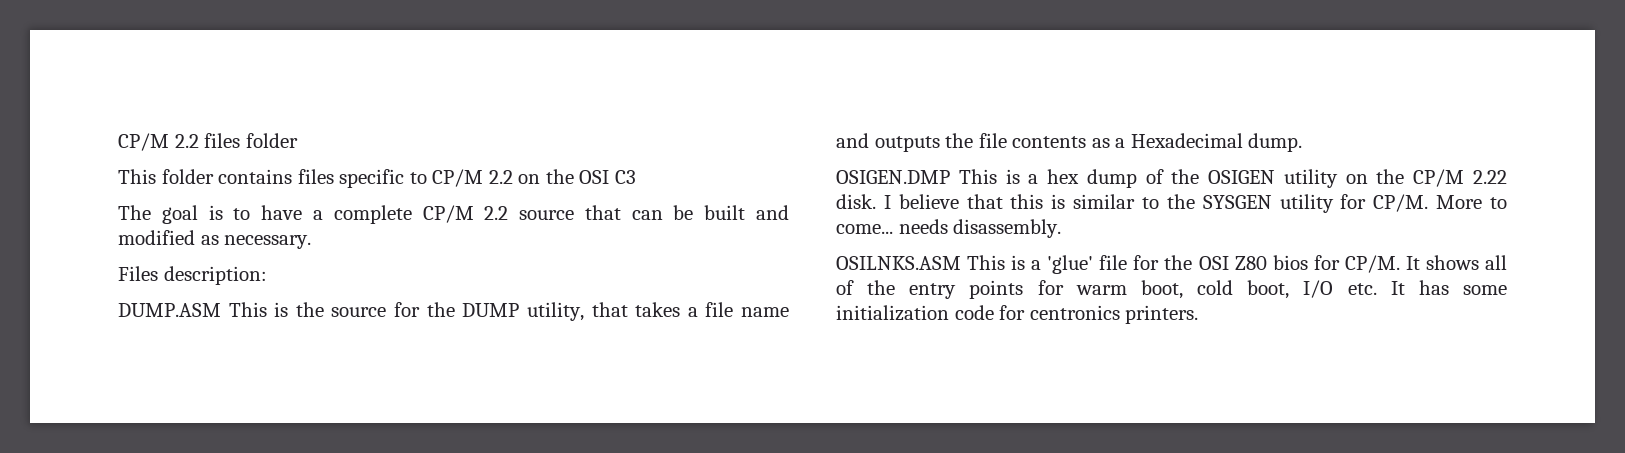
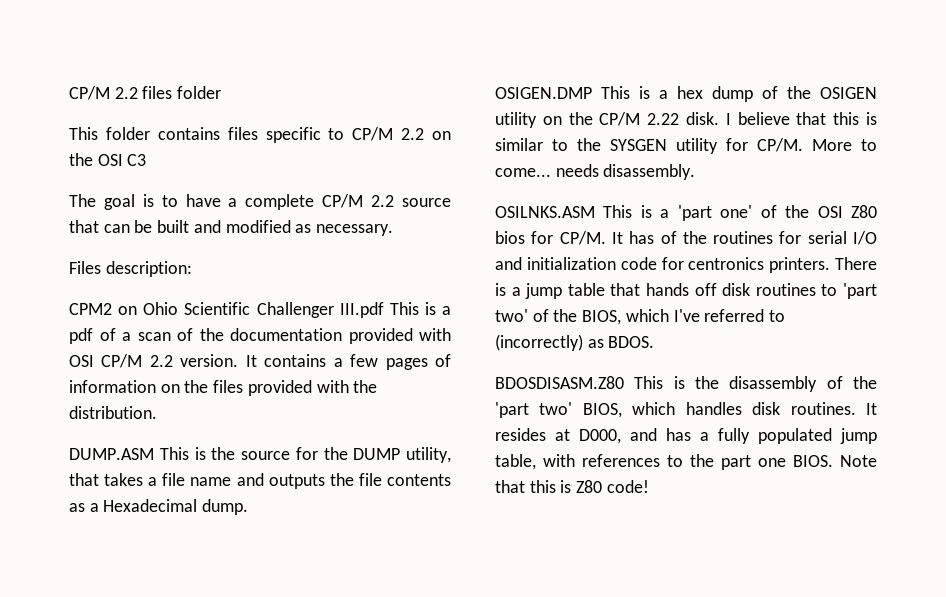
(267, 275) none -> [69,302,451,318] [69,328,451,344] [69,354,452,370] [69,380,378,396] [69,406,157,419] // CPM2 on Ohio Scientific Challenger III.pdf This is a pdf of a scan of the documentation provided with OSI CP/M 2.2 version. It contains a few pages of information on the files provided with the distribution.
[1047,255,1160,274] 'glue' file for -> [677,205,777,221] 'part one' of
[1425,255,1507,270] [836,280,1508,299] shows all of the entry points for warm boot, cold boot, I/O etc. It has some -> [629,231,877,245] [495,257,522,270] has of the routines for serial I/O and
(1199, 314) none -> [835,257,877,270] [495,283,877,299] [495,309,786,325] [495,334,655,351] [495,376,877,392] [495,402,877,418] [495,428,877,444] [495,454,877,470] [495,480,649,493] There is a jump table that hands off disk routines to 'part two' of the BIOS, which I've referred to (incorrectly) as BDOS. // BDOSDISASM.Z80 This is the disassembly of the 'part two' BIOS, which handles disk routines. It resides at D000, and has a fully populated jump table, with references to the part one BIOS. Note that this is Z80 code!

